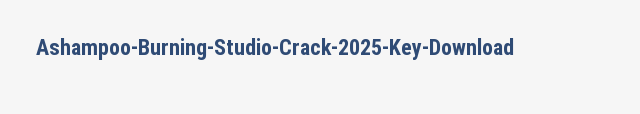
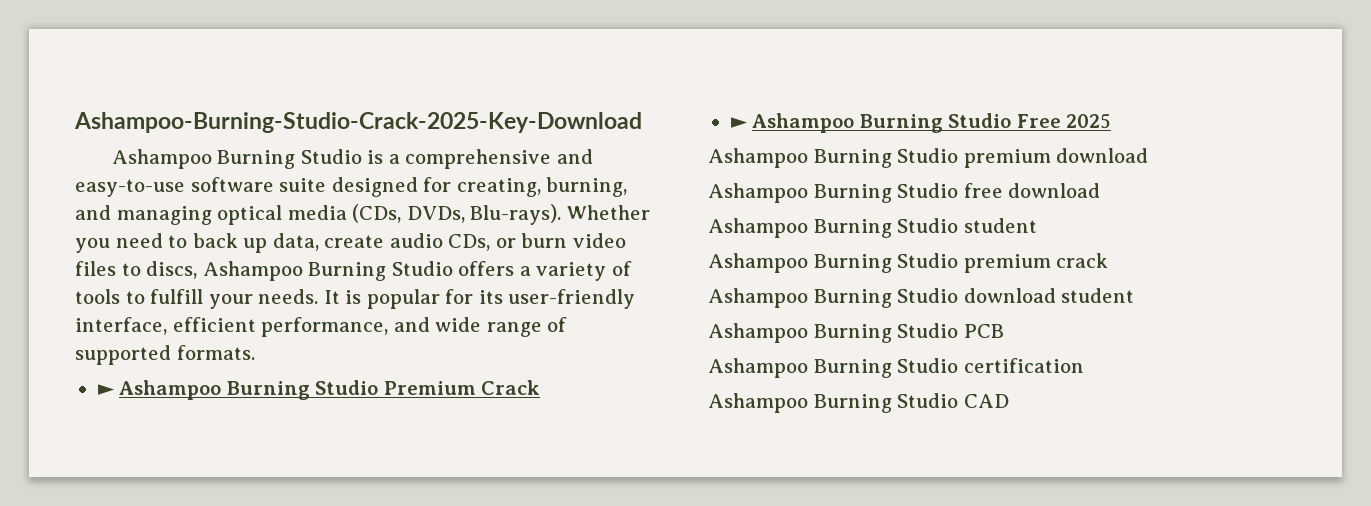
(514, 49) none -> [111,149,593,169] [75,177,628,197] [75,204,650,225] [75,233,626,253] [75,261,632,281] [75,289,636,309] [75,317,568,337] [75,345,255,365] [97,380,541,400] [730,113,1112,133] [708,148,1149,168] [708,183,1101,203] [708,218,1037,238] [708,253,1109,273] [708,288,1135,308] [708,323,1004,343] [708,358,1084,378] [708,393,1009,413] // Ashampoo Burning Studio is a comprehensive and easy-to-use software suite designed for creating, burning, and managing optical media (CDs, DVDs, Blu-rays). Whether you need to back up data, create audio CDs, or burn video files to discs, Ashampoo Burning Studio offers a variety of tools to fulfill your needs. It is popular for its user-friendly interface, efficient performance, and wide range of supported formats. // ► Ashampoo Burning Studio Premium Crack // ► Ashampoo Burning Studio Free 2025 // Ashampoo Burning Studio premium download // Ashampoo Burning Studio free download // Ashampoo Burning Studio student // Ashampoo Burning Studio premium crack // Ashampoo Burning Studio download student // Ashampoo Burning Studio PCB // Ashampoo Burning Studio certification // Ashampoo Burning Studio CAD

